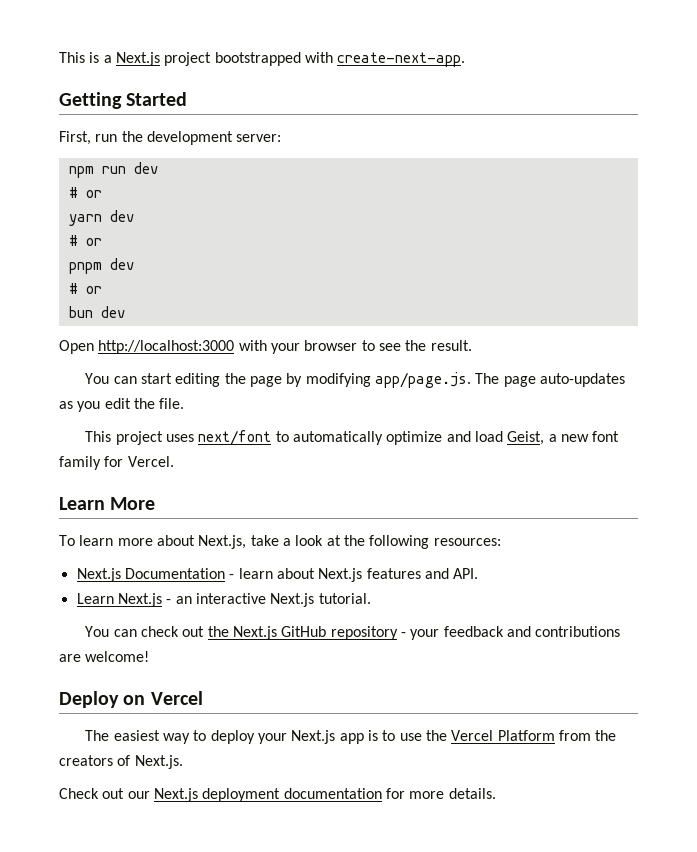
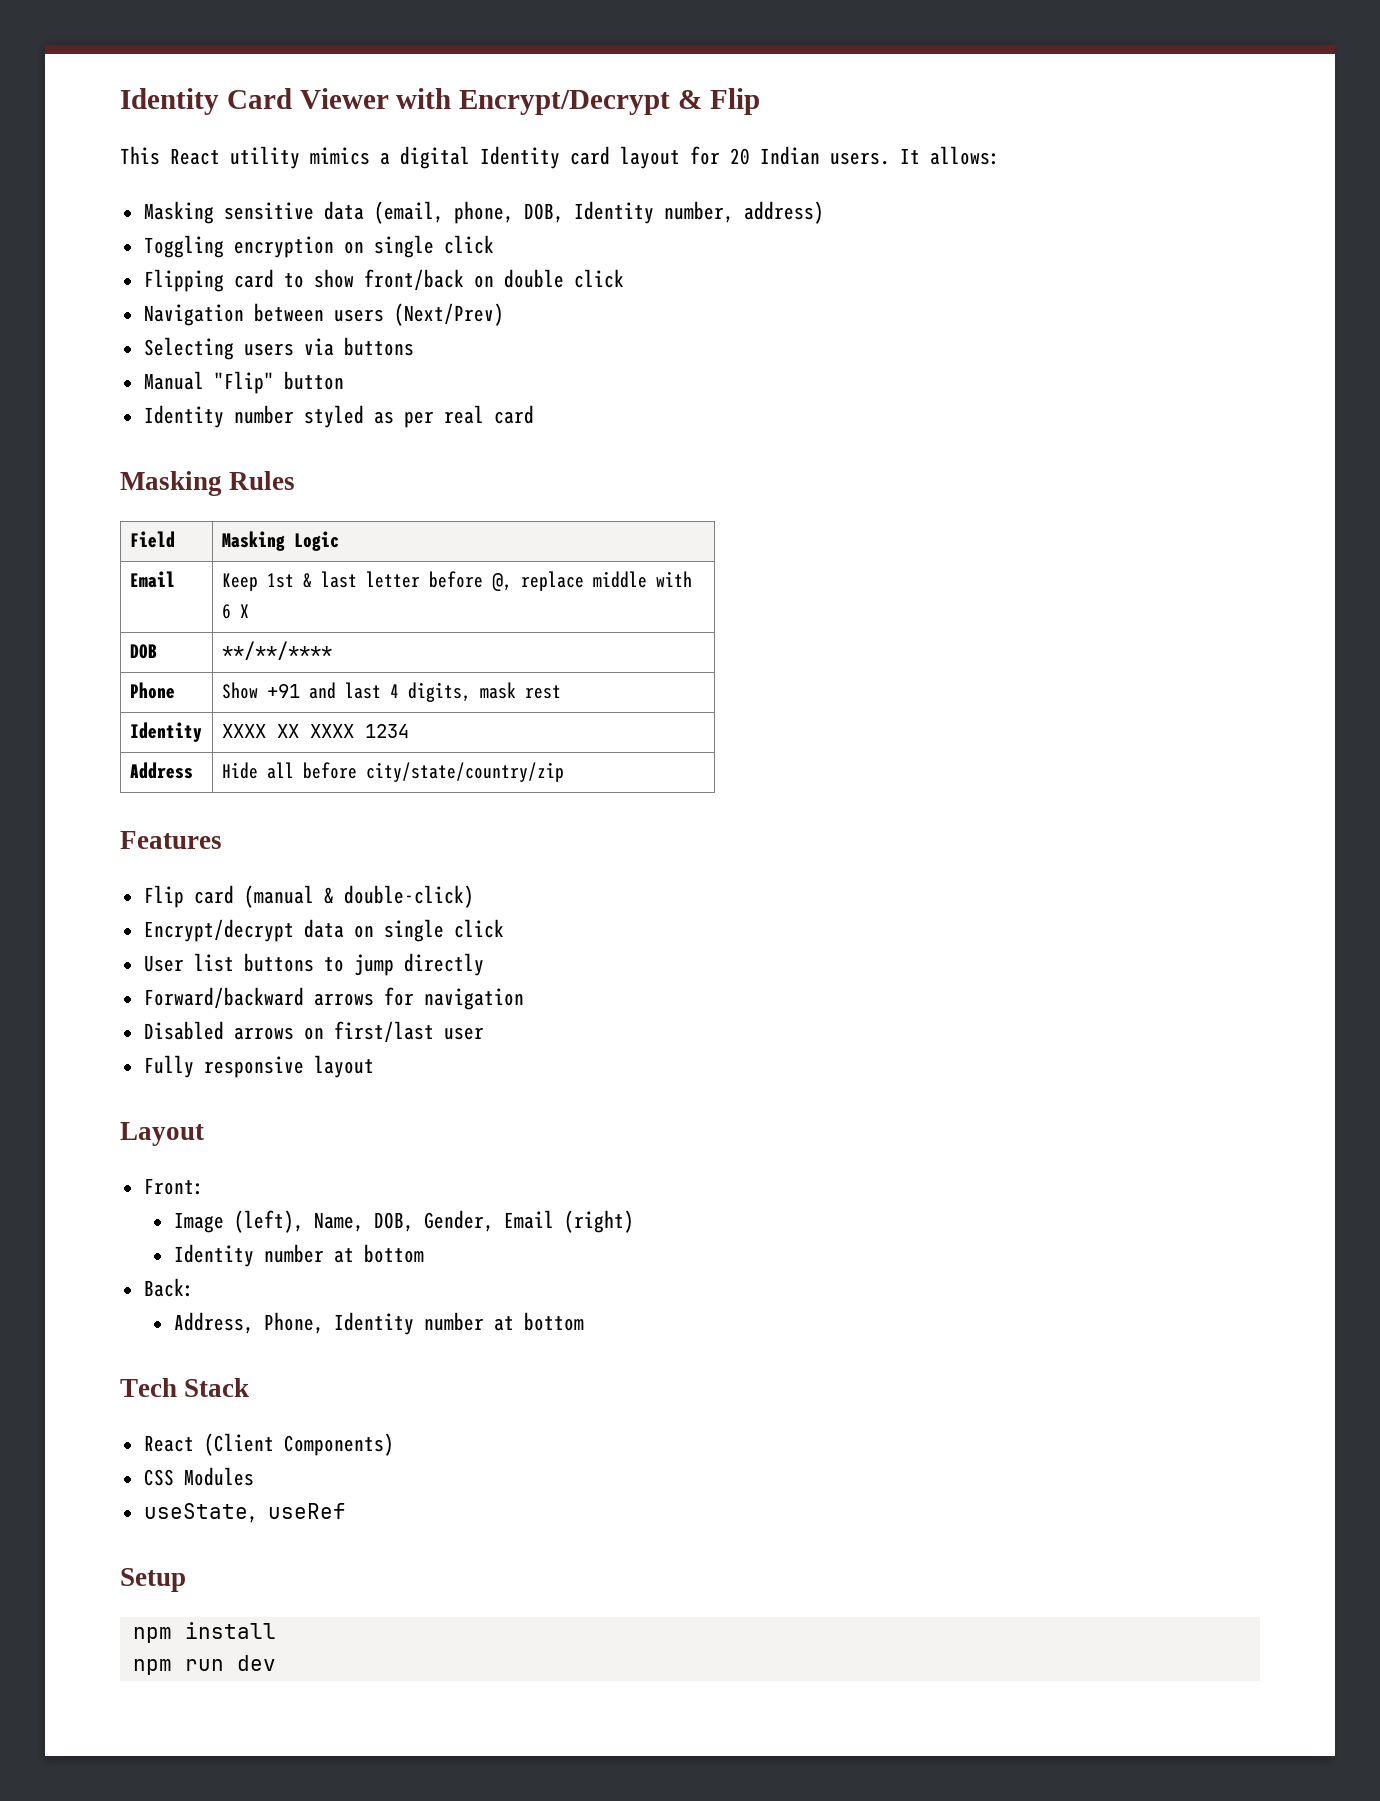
[59,52,466,67] [59,92,188,109] [59,131,282,145] [68,162,158,178] [68,187,102,198] [68,210,134,226] [68,235,102,246] [68,258,134,274] [68,283,102,294] [68,306,125,318] [59,340,472,354] [85,372,625,388] [59,398,185,412] [85,430,620,446] [59,456,174,470] [59,497,156,510] [59,535,501,549] [76,568,479,582] [76,593,371,607] [85,626,621,640] [59,651,150,662] [59,691,203,708] [85,730,617,744] [59,755,183,769] [59,788,496,802] This is a Next.js project bootstrapped with create-next-app. // Getting Started // First, run the development server: // npm run dev // # or // yarn dev // # or // pnpm dev // # or // bun dev // Open http://localhost:3000 with your browser to see the result. // You can start editing the page by modifying app/page.js. The page auto-updates as you edit the file. // This project uses next/font to automatically optimize and load Geist, a new font family for Vercel. // Learn More // To learn more about Next.js, take a look at the following resources: // Next.js Documentation - learn about Next.js features and API. // Learn Next.js - an interactive Next.js tutorial. // You can check out the Next.js GitHub repository - your feedback and contributions are welcome! // Deploy on Vercel // The easiest way to deploy your Next.js app is to use the Vercel Platform from the creators of Next.js. // Check out our Next.js deployment documentation for more details. -> [120,88,760,115] [120,146,1000,169] [143,201,824,224] [143,235,494,258] [143,269,624,292] [143,303,504,326] [143,337,414,360] [143,371,344,394] [143,405,534,428] [120,471,296,496] [129,531,175,548] [221,531,339,551] [129,571,175,588] [221,571,692,591] [221,604,249,619] [129,644,157,659] [221,641,332,660] [129,682,175,699] [221,682,561,702] [129,722,202,742] [221,724,409,738] [129,762,193,779] [221,762,564,782] [120,831,222,849] [143,885,474,908] [143,919,504,942] [143,953,484,976] [143,987,524,1010] [143,1021,484,1043] [143,1055,374,1078] [120,1122,204,1146] [143,1178,204,1195] [173,1210,634,1233] [173,1244,424,1267] [143,1278,194,1297] [173,1312,584,1335] [120,1378,250,1397] [143,1433,394,1456] [143,1467,254,1486] [143,1503,346,1523] [120,1568,186,1592] [132,1622,276,1643] [132,1655,276,1675] Identity Card Viewer with Encrypt/Decrypt & Flip // This React utility mimics a digital Identity card layout for 20 Indian users. It allows: // Masking sensitive data (email, phone, DOB, Identity number, address) // Toggling encryption on single click // Flipping card to show front/back on double click // Navigation between users (Next/Prev) // Selecting users via buttons // Manual "Flip" button // Identity number styled as per real card // Masking Rules // Field | Masking Logic // Email | Keep 1st & last letter before @, replace middle with 6 X // DOB | **/**/**** // Phone | Show +91 and last 4 digits, mask rest // Identity | XXXX XX XXXX 1234 // Address | Hide all before city/state/country/zip // Features // Flip card (manual & double-click) // Encrypt/decrypt data on single click // User list buttons to jump directly // Forward/backward arrows for navigation // Disabled arrows on first/last user // Fully responsive layout // Layout // Front: // Image (left), Name, DOB, Gender, Email (right) // Identity number at bottom // Back: // Address, Phone, Identity number at bottom // Tech Stack // React (Client Components) // CSS Modules // useState, useRef // Setup // npm install // npm run dev

